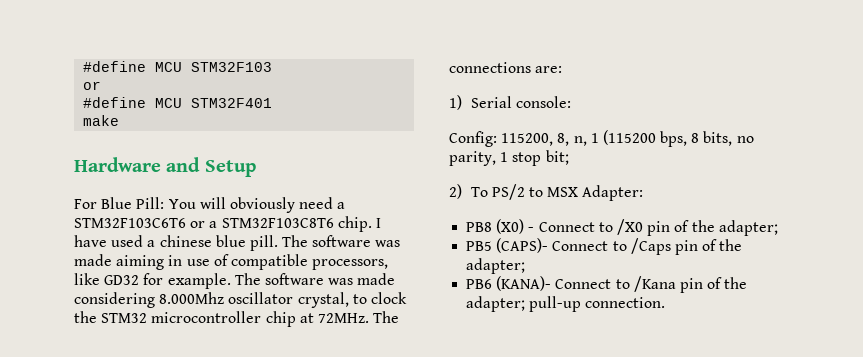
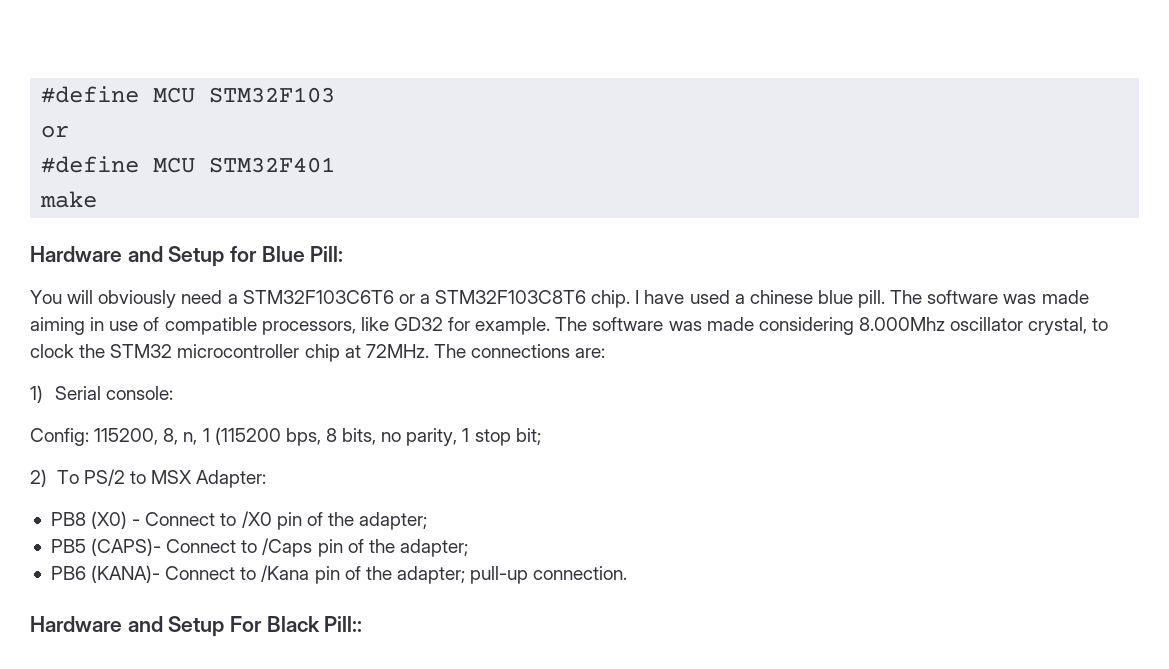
[74,199,97,209] // For -> [230,246,258,262] for
(165, 203) none -> (344, 254) //
(666, 302) none -> [30,616,363,637] // Hardware and Setup For Black Pill::

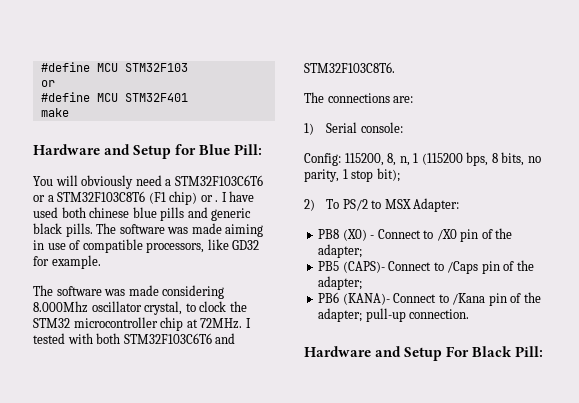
[591,290,631,308] chip. -> [148,191,219,205] (F1 chip) or .
[734,294,745,304] a -> [61,207,86,218] both
[858,290,886,308] pill. -> [160,207,252,221] [33,223,93,237] pills and generic black pills.
(551, 326) none -> (101, 262) //
(429, 351) none -> [245,318,251,328] [33,333,236,344] [304,62,395,73] I tested with both STM32F103C6T6 and STM32F103C8T6. //
[515,428,541,445] bit; -> [376,168,400,182] bit);
[324,616,363,632] Pill:: -> [515,346,544,357] Pill:

